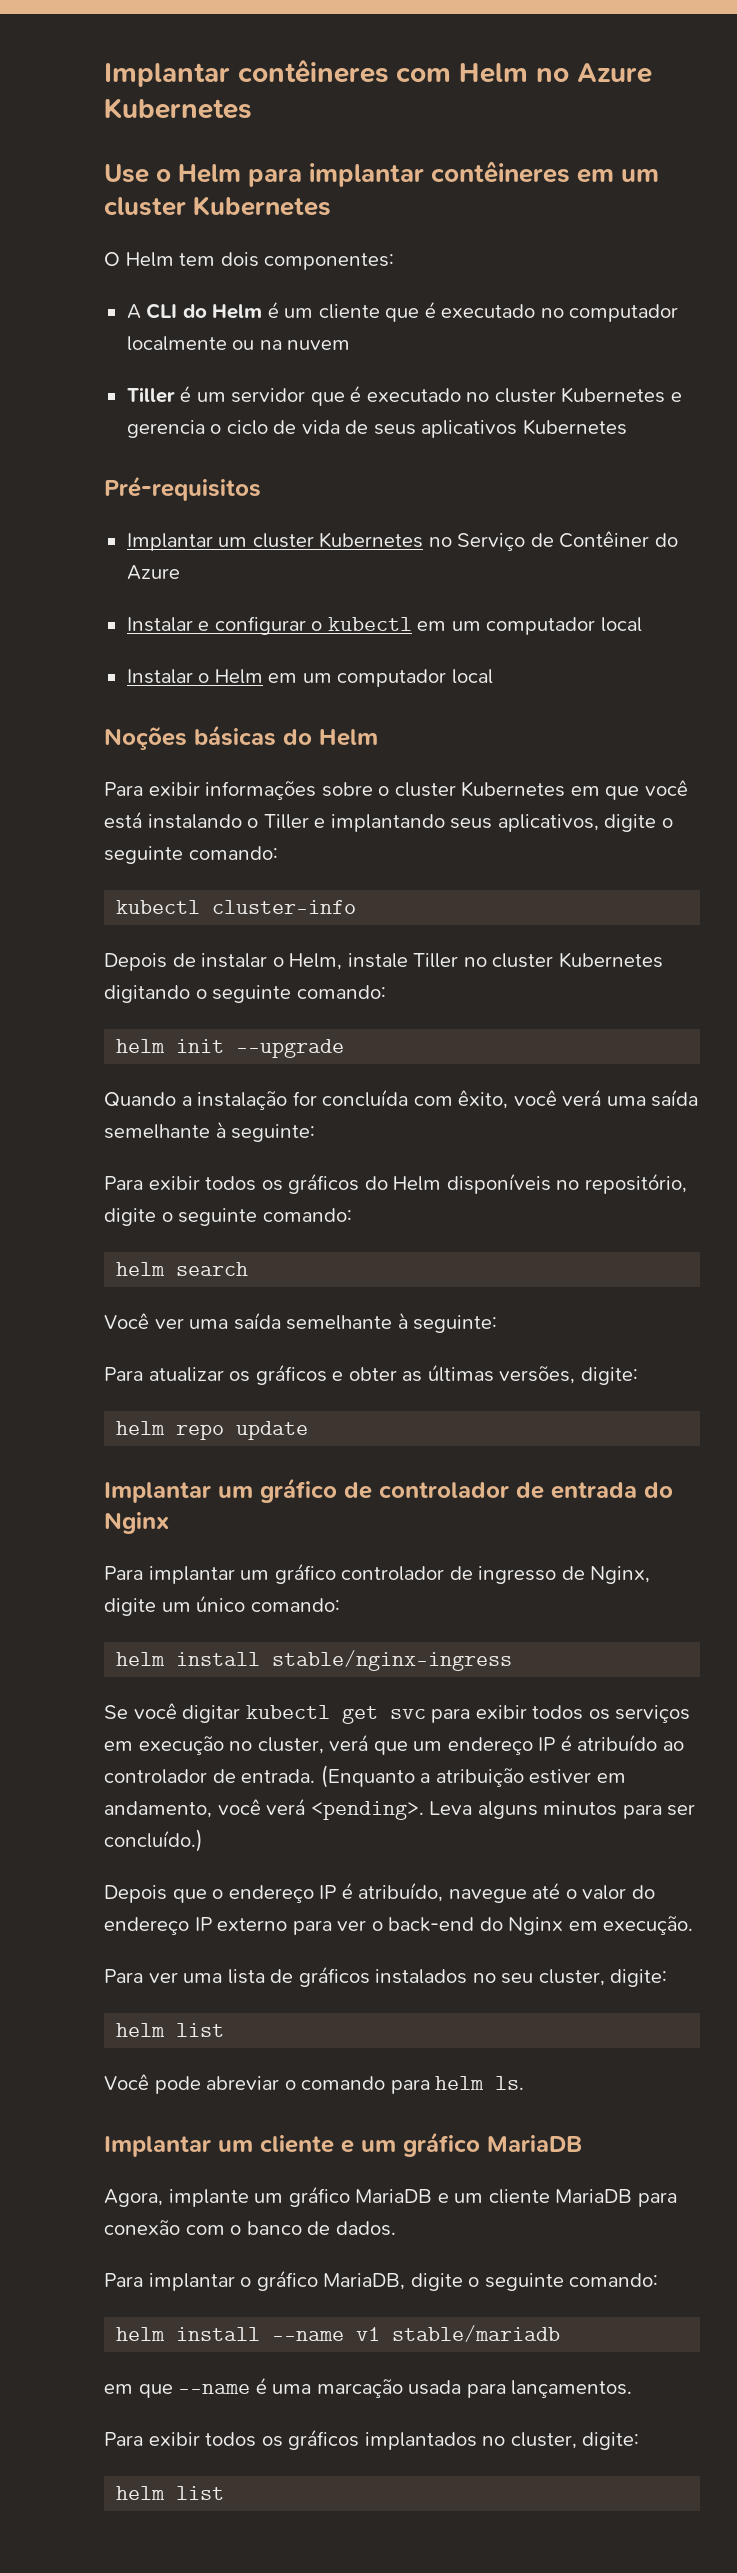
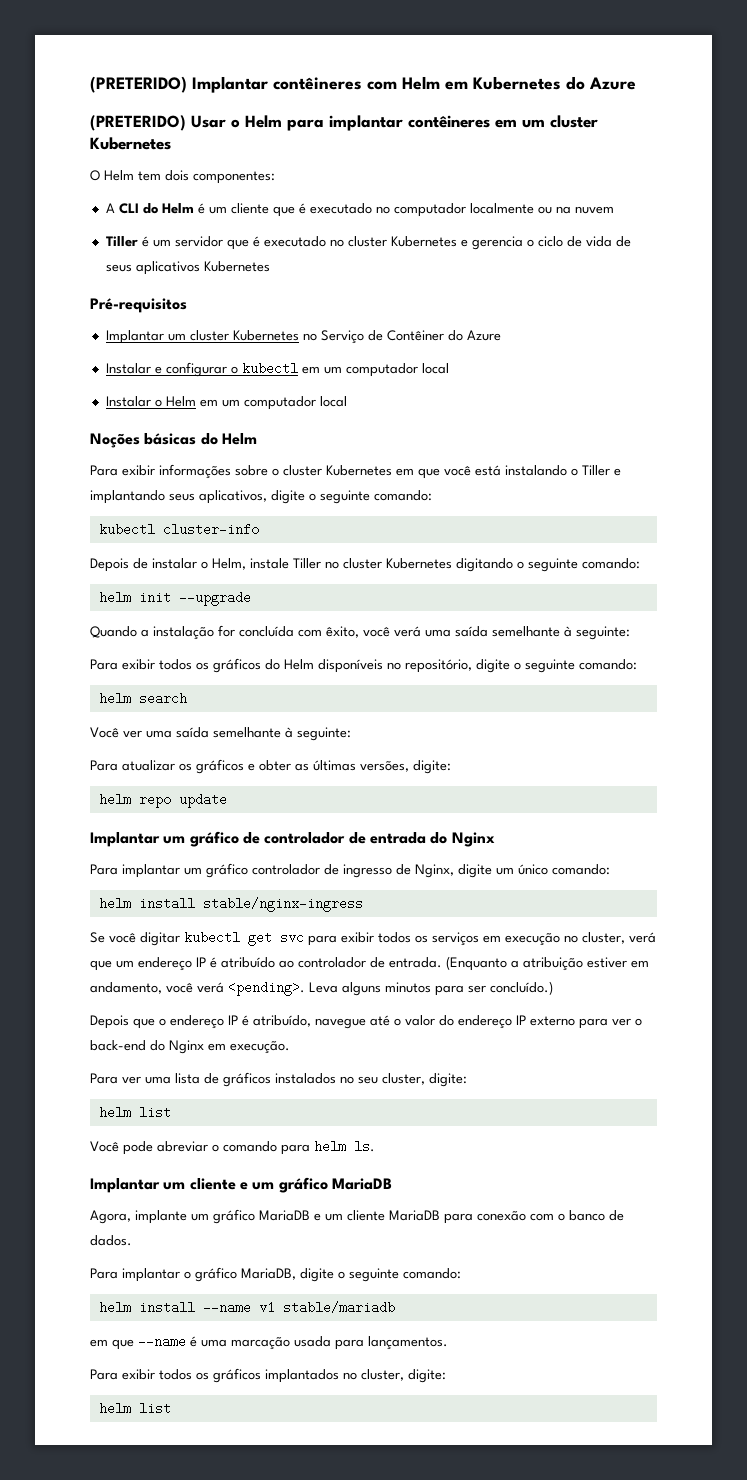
(104, 75) none -> [90,76,187,93] (PRETERIDO)
[536,63,652,83] [104,98,251,119] [104,164,149,183] no Azure Kubernetes // Use -> [445,76,636,90] [90,115,226,131] em Kubernetes do Azure // (PRETERIDO) Usar

